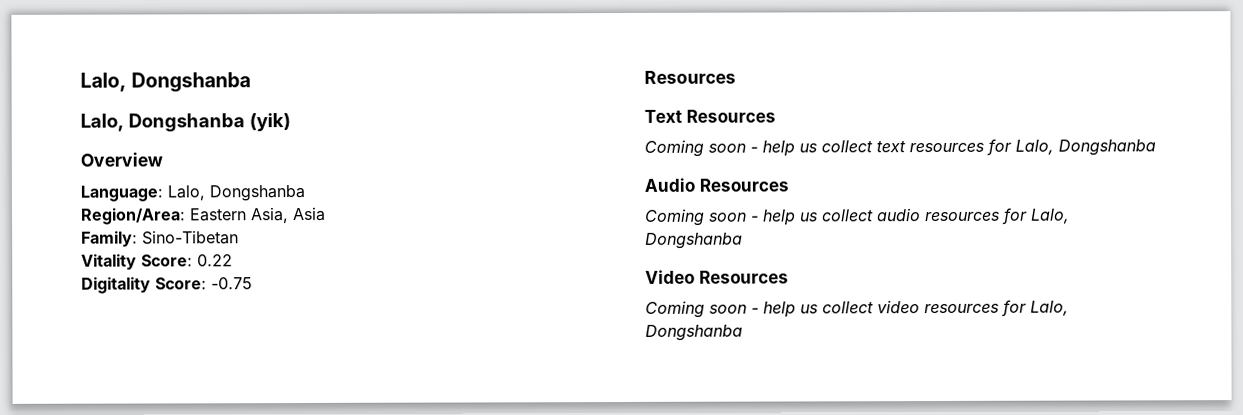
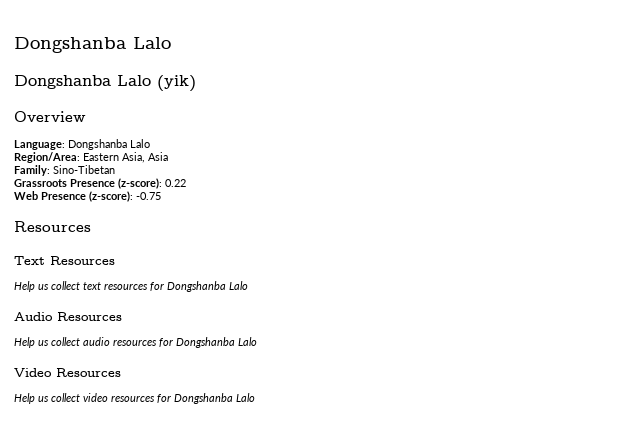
[80,72,252,93] [80,113,245,132] Lalo, Dongshanba // Lalo, Dongshanba -> [14,37,171,53] [14,75,151,89] Dongshanba Lalo // Dongshanba Lalo
[167,184,305,202] Lalo, Dongshanba -> [68,139,150,150] Dongshanba Lalo
[81,253,233,270] [81,276,207,294] Vitality Score: 0.22 // Digitality Score: -> [14,178,186,189] [14,191,133,202] Grassroots Presence (z-score): 0.22 // Web Presence (z-score):
[644,139,795,157] Coming soon - help -> [14,281,35,292] Help
[1015,139,1156,156] Lalo, Dongshanba -> [167,281,248,292] Dongshanba Lalo
[645,208,796,226] Coming soon - help -> [14,337,35,348] Help
[1031,208,1070,224] [645,232,743,249] Lalo, Dongshanba -> [176,337,257,348] Dongshanba Lalo
[645,300,796,318] Coming soon - help -> [14,393,35,404] Help
[1030,300,1069,316] [645,324,743,341] Lalo, Dongshanba -> [174,393,255,404] Dongshanba Lalo

